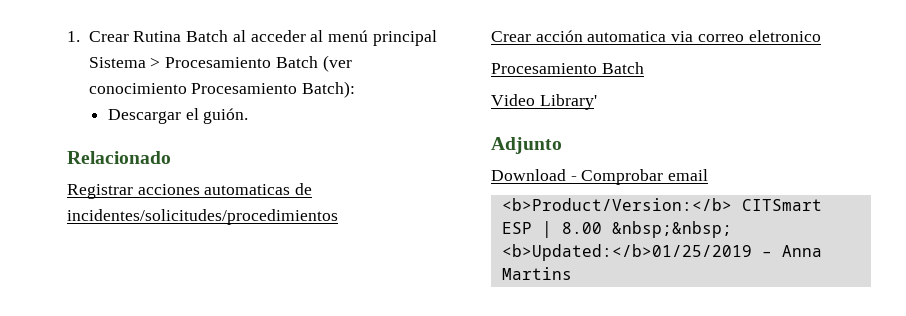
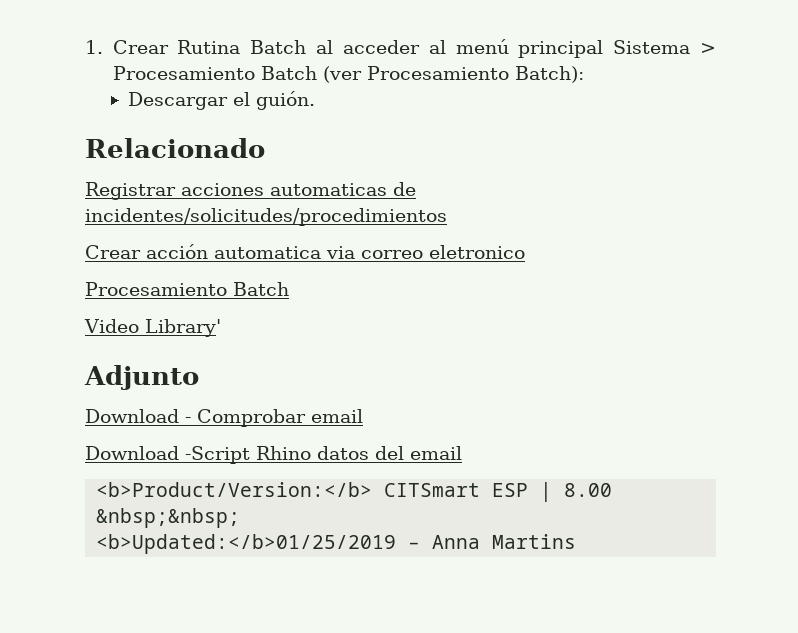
[88,83,187,94] conocimiento -> (362, 74) none
(709, 175) none -> [85,446,462,464] // Download -Script Rhino datos del email

